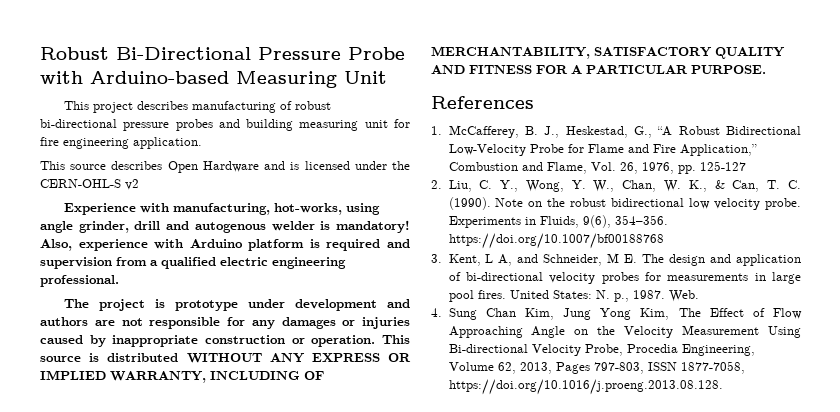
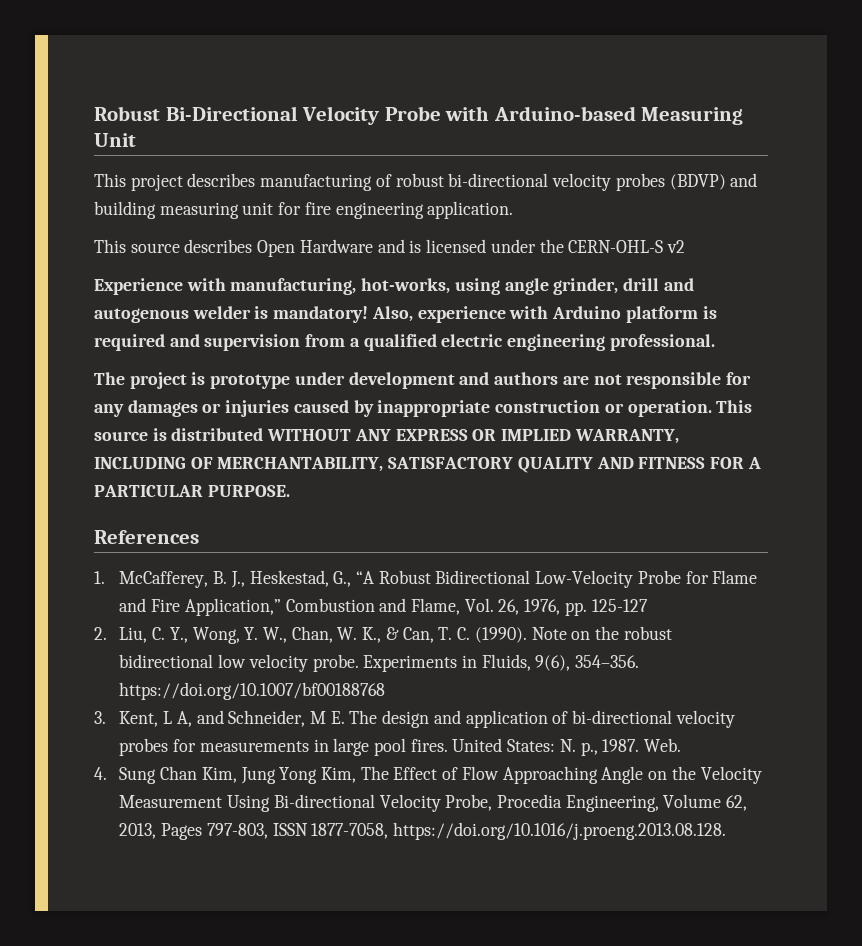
[258,47,341,60] Pressure -> [302,106,380,125] Velocity
[123,119,213,131] pressure probes -> [552,173,726,191] velocity probes (BDVP)

